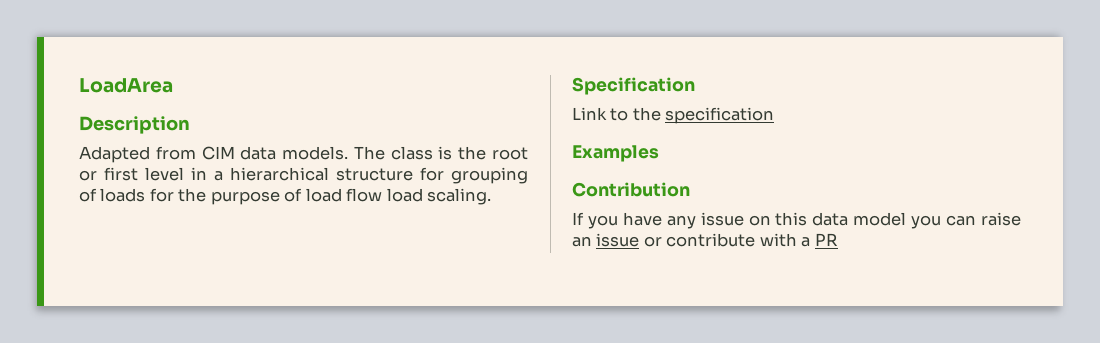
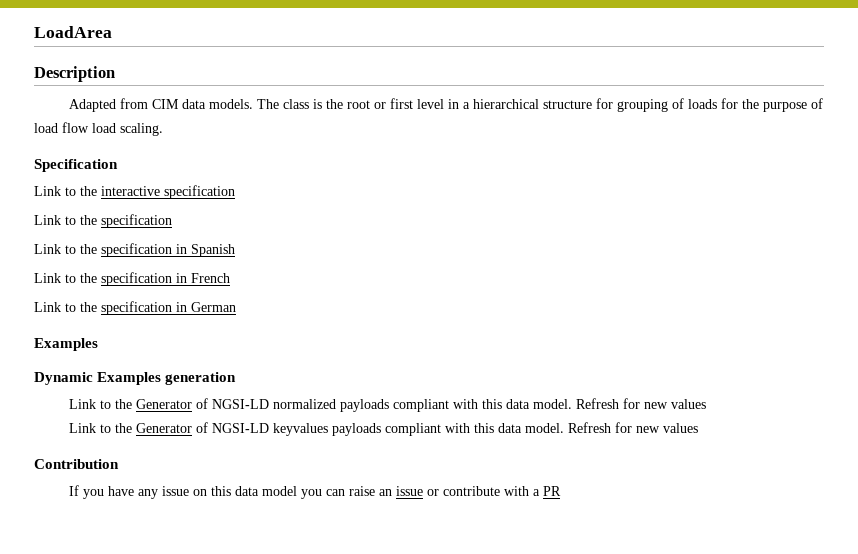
[665,107,775,124] [572,145,659,162] specification // Examples -> [101,185,235,199] [34,214,172,228] [34,243,235,257] [34,272,230,286] [34,301,236,315] [34,338,98,351] [34,372,237,385] [69,398,707,412] [69,422,699,436] interactive specification // Link to the specification // Link to the specification in Spanish // Link to the specification in French // Link to the specification in German // Examples // Dynamic Examples generation // Link to the Generator of NGSI-LD normalized payloads compliant with this data model. Refresh for new values // Link to the Generator of NGSI-LD keyvalues payloads compliant with this data model. Refresh for new values

